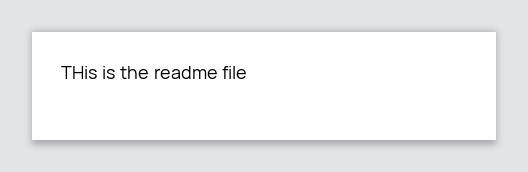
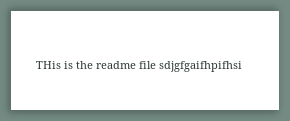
(248, 72) none -> [159,61,242,72] sdjgfgaifhpifhsi

